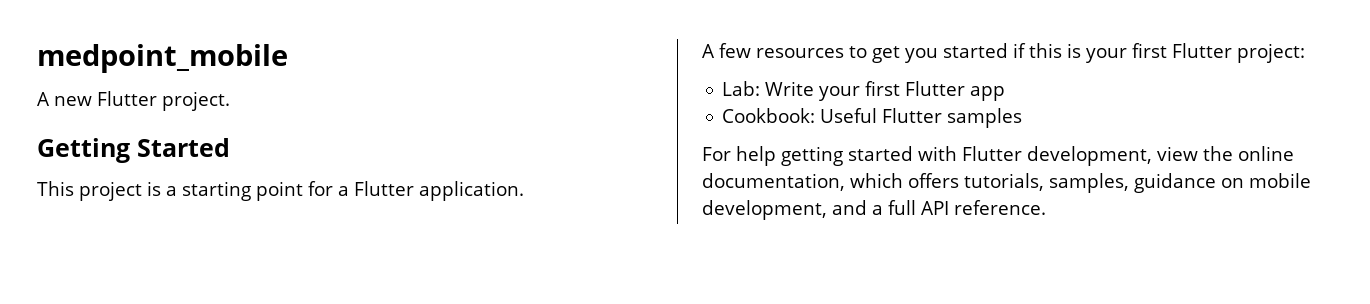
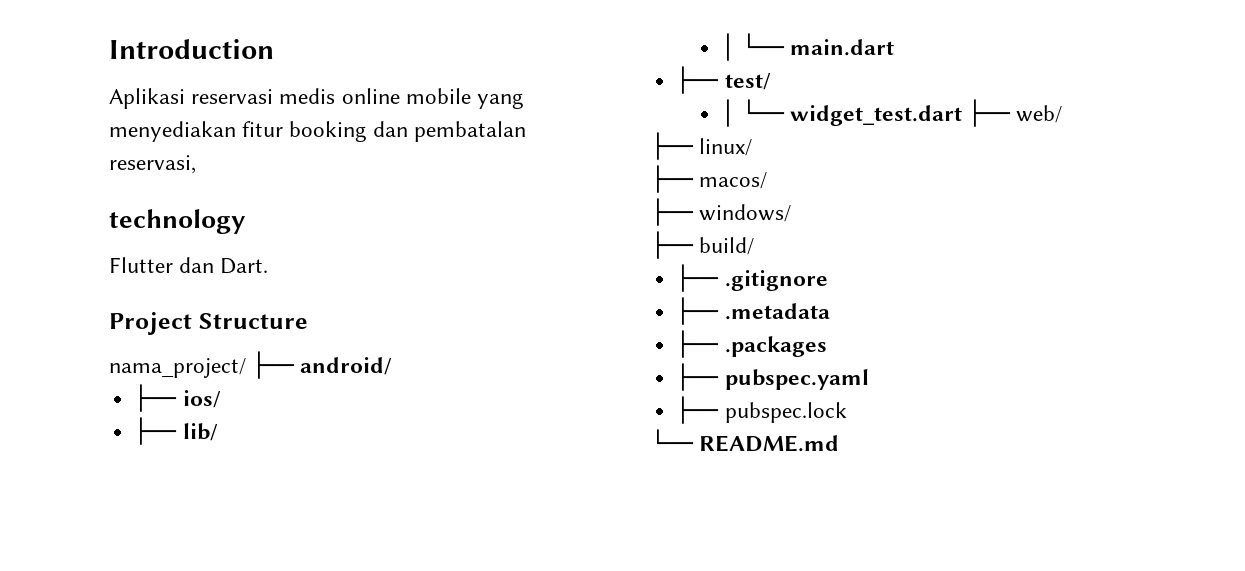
[37,44,288,73] [37,91,230,111] [37,138,230,163] [37,181,524,201] [702,43,1305,63] [722,81,1006,101] [722,108,1023,128] [702,146,1294,166] [702,173,1311,193] [702,200,1046,220] medpoint_mobile // A new Flutter project. // Getting Started // This project is a starting point for a Flutter application. // A few resources to get you started if this is your first Flutter project: // Lab: Write your first Flutter app // Cookbook: Useful Flutter samples // For help getting started with Flutter development, view the online documentation, which offers tutorials, samples, guidance on mobile development, and a full API reference. -> [109,39,274,59] [109,88,524,109] [109,121,526,142] [109,155,196,174] [109,209,246,234] [109,257,269,274] [109,312,308,335] [109,351,393,379] [134,384,221,412] [134,417,218,445] [721,33,894,61] [676,66,771,94] [721,99,1063,127] [651,132,753,160] [651,165,768,193] [651,198,792,226] [651,231,755,259] [676,264,828,292] [676,297,830,325] [676,330,827,358] [676,363,869,391] [676,396,847,424] [651,429,840,452] Introduction // Aplikasi reservasi medis online mobile yang menyediakan fitur booking dan pembatalan reservasi, // technology // Flutter dan Dart. // Project Structure // nama_project/ ├── android/ // ├── ios/ // ├── lib/ // │ └── main.dart // ├── test/ // │ └── widget_test.dart ├── web/ // ├── linux/ // ├── macos/ // ├── windows/ // ├── build/ // ├── .gitignore // ├── .metadata // ├── .packages // ├── pubspec.yaml // ├── pubspec.lock // └── README.md

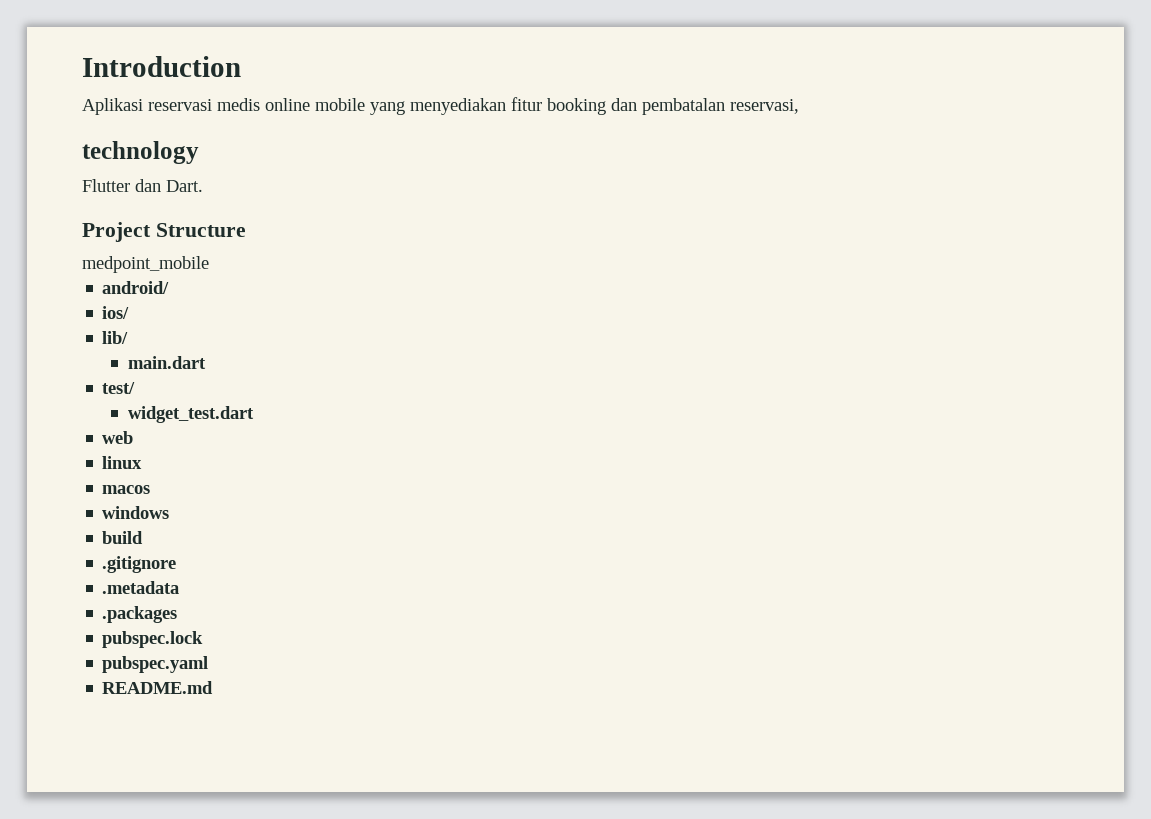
[109,351,296,379] nama_project/ ├── -> [82,256,209,273] medpoint_mobile //
[134,384,178,412] ├── -> (170, 287) none
[134,417,178,445] ├── -> (130, 312) none
[721,33,785,61] │ └── -> (129, 337) none
[676,66,720,94] ├── -> (207, 362) none
[721,99,785,127] │ └── -> (136, 388) none
[967,99,1063,127] [651,132,753,160] [651,165,768,193] [651,198,792,226] [651,231,755,259] [676,264,720,292] ├── web/ // ├── linux/ // ├── macos/ // ├── windows/ // ├── build/ // ├── -> [102,431,134,444] [102,456,143,469] [102,485,151,494] [102,506,170,519] [102,531,144,544] // web // linux // macos // windows // build //
[676,297,720,325] ├── -> (177, 564) none
[676,330,720,358] ├── -> (180, 587) none
[676,363,720,391] ├── -> [102,631,204,648] pubspec.lock //
[676,396,847,424] [651,429,694,451] ├── pubspec.lock // └── -> (209, 664) none

